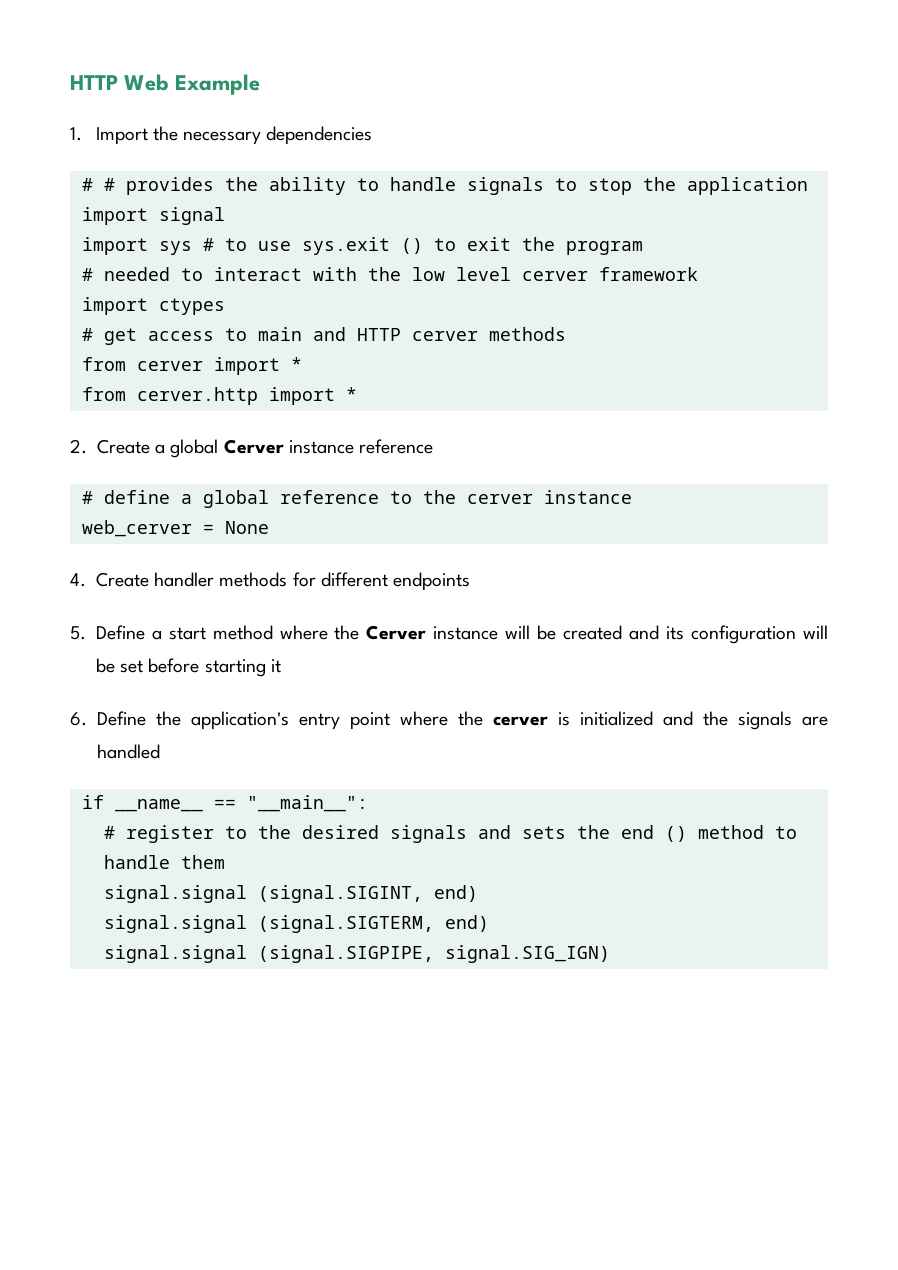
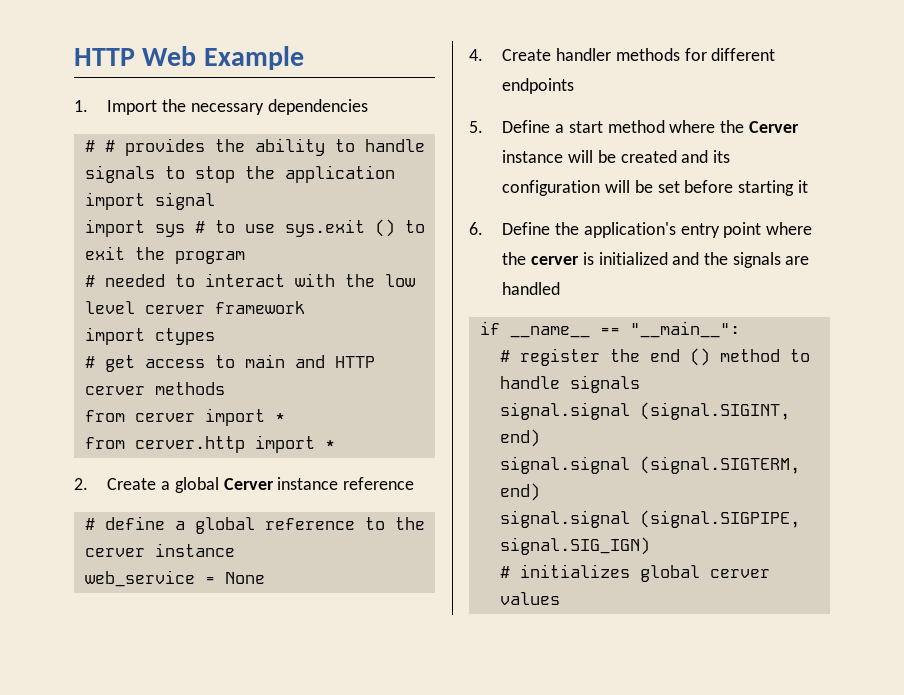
[81,520,192,537] web_cerver -> [84,570,195,587] web_service
[224,825,566,843] to the desired signals and sets -> (600, 357) none
[180,855,225,869] them -> [569,375,640,393] signals
(610, 954) none -> [499,564,770,582] [499,592,560,605] // # initializes global cerver values

